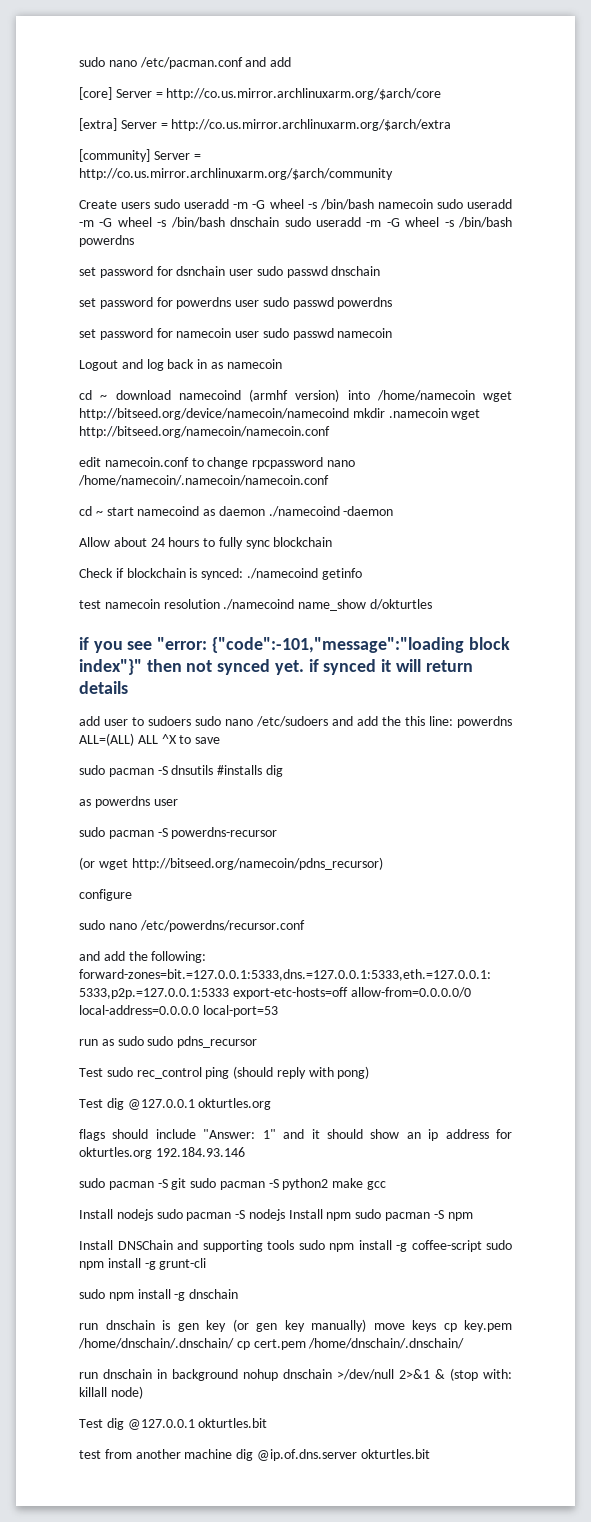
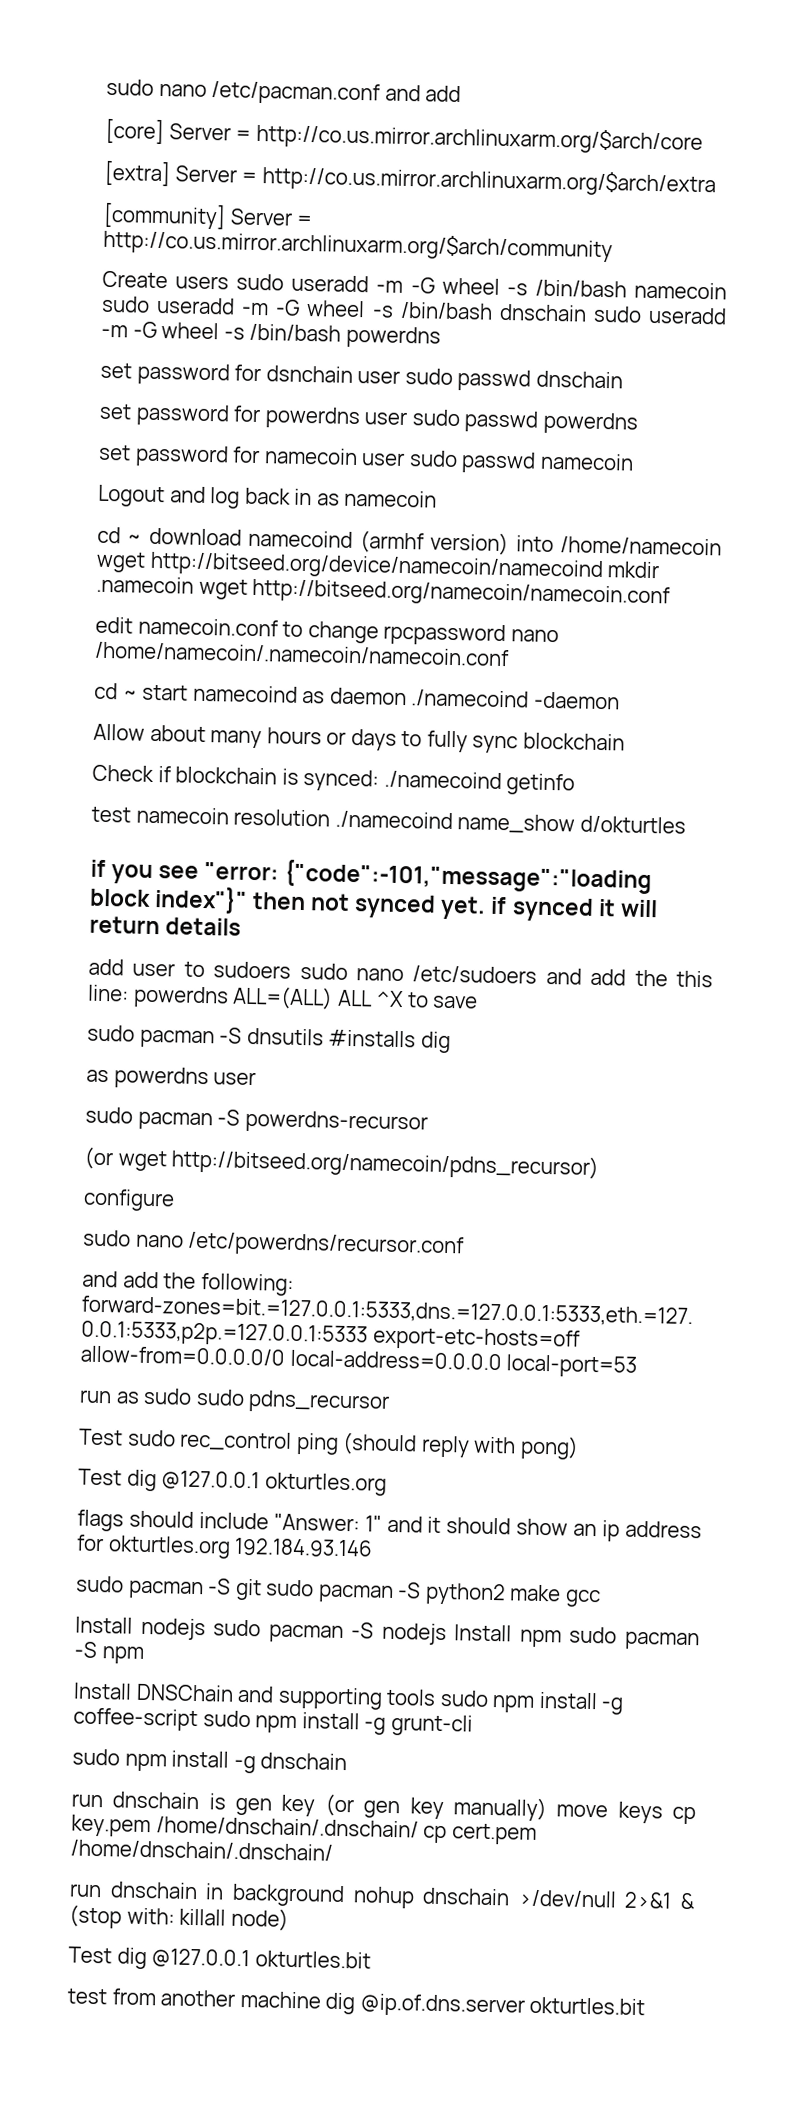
[150,537,200,547] 24 hours -> [210,727,397,751] many hours or days

